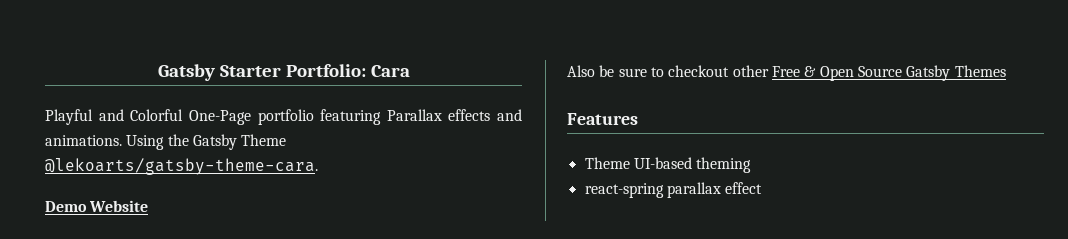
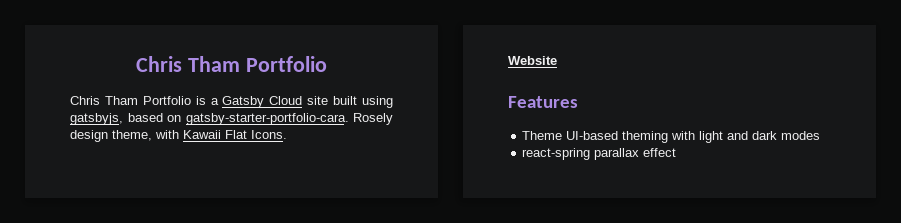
[157,64,410,81] [45,109,522,125] [45,134,287,150] [45,158,318,175] [45,200,149,212] [567,65,1006,81] Gatsby Starter Portfolio: Cara // Playful and Colorful One-Page portfolio featuring Parallax effects and animations. Using the Gatsby Theme @lekoarts/gatsby-theme-cara. // Demo Website // Also be sure to checkout other Free & Open Source Gatsby Themes -> [136,56,327,72] [70,96,393,108] [70,113,393,125] [70,130,287,142] [508,56,557,65] Chris Tham Portfolio // Chris Tham Portfolio is a Gatsby Cloud site built using gatsbyjs, based on gatsby-starter-portfolio-cara. Rosely design theme, with Kawaii Flat Icons. // Website
(752, 165) none -> [671,131,821,143] with light and dark modes

